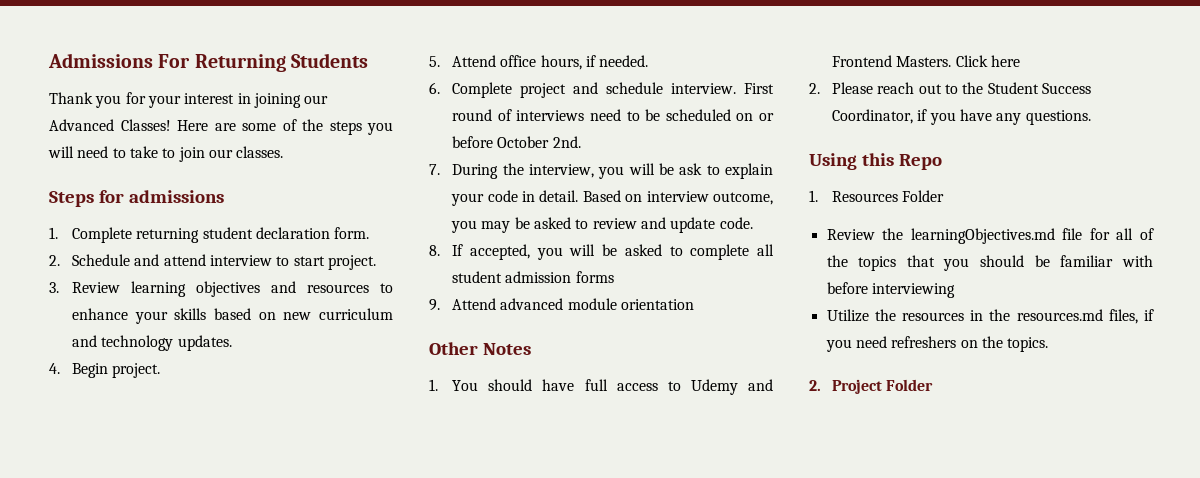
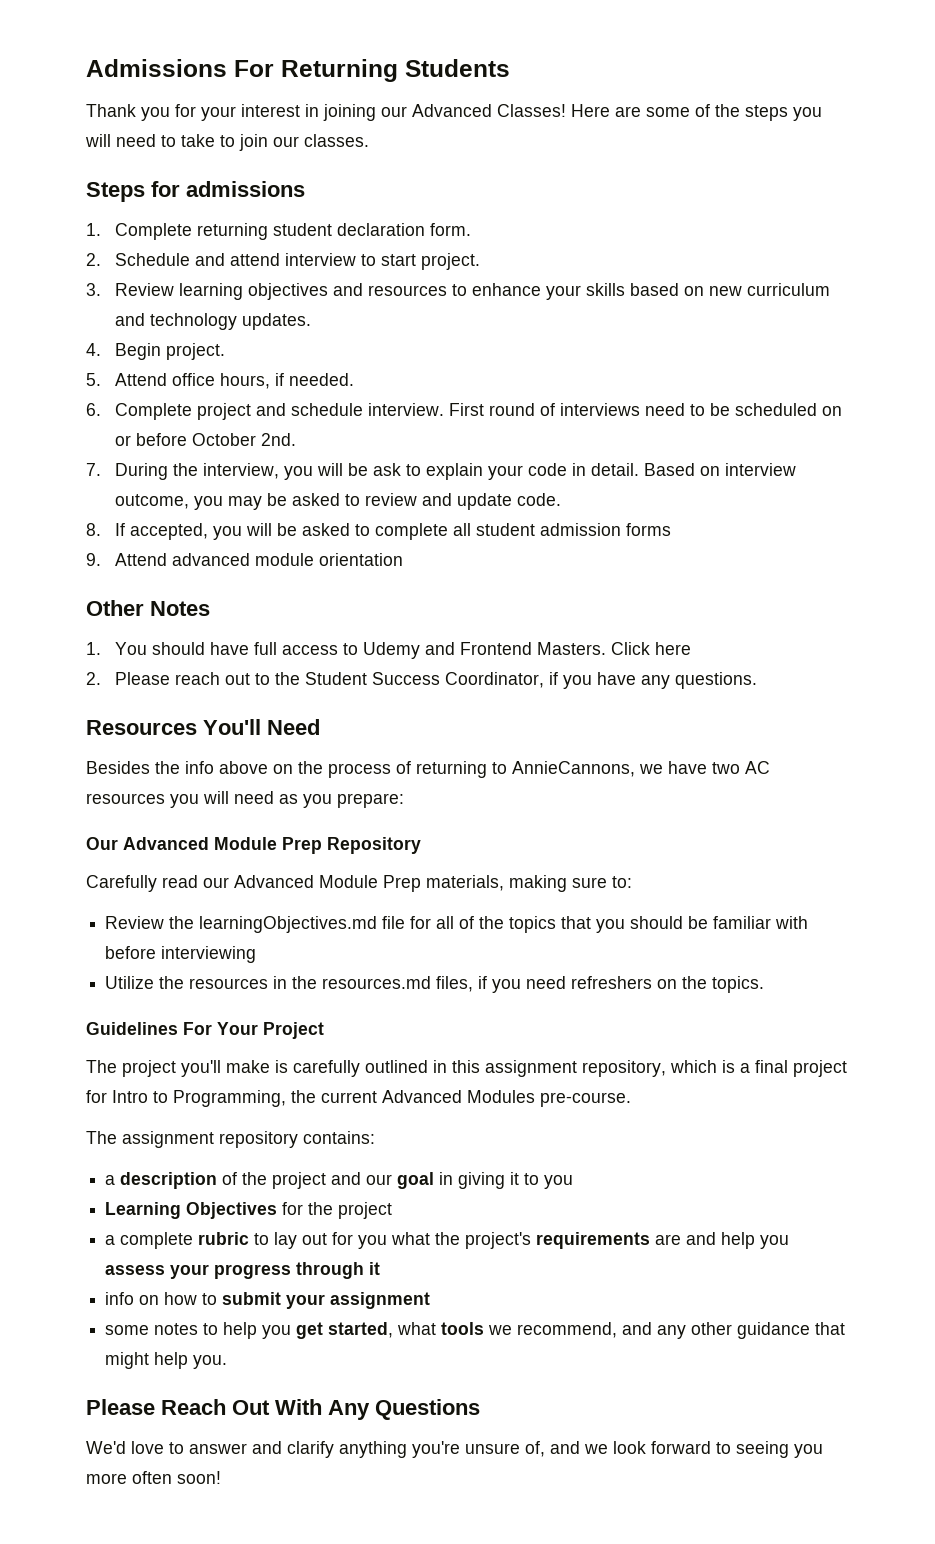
[809,153,942,170] [809,190,945,202] Using this Repo // 1. Resources Folder -> [86,719,320,735] [86,761,770,778] [86,791,404,808] [86,837,421,854] [86,875,632,892] Resources You'll Need // Besides the info above on the process of returning to AnnieCannons, we have two AC resources you will need as you prepare: // Our Advanced Module Prep Repository // Carefully read our Advanced Module Prep materials, making sure to:
[809,379,934,394] 2. Project Folder -> [86,1022,324,1039] [86,1060,847,1077] [86,1090,631,1107] [86,1131,375,1148] [105,1172,574,1189] [105,1202,393,1219] [105,1232,790,1249] [105,1262,381,1279] [105,1292,431,1309] [105,1322,846,1339] [105,1352,228,1369] [86,1399,480,1420] [86,1441,823,1458] [86,1471,221,1484] Guidelines For Your Project // The project you'll make is carefully outlined in this assignment repository, which is a final project for Intro to Programming, the current Advanced Modules pre-course. // The assignment repository contains: // a description of the project and our goal in giving it to you // Learning Objectives for the project // a complete rubric to lay out for you what the project's requirements are and help you assess your progress through it // info on how to submit your assignment // some notes to help you get started, what tools we recommend, and any other guidance that might help you. // Please Reach Out With Any Questions // We'd love to answer and clarify anything you're unsure of, and we look forward to seeing you more often soon!

